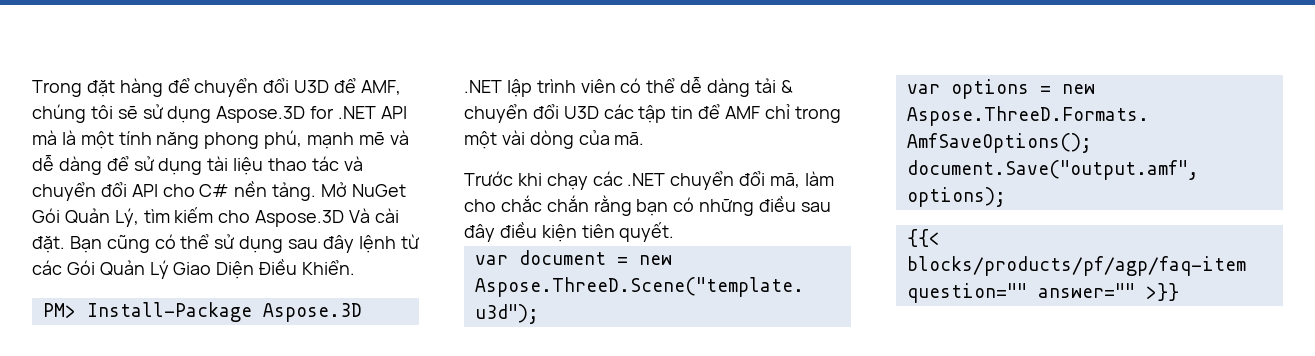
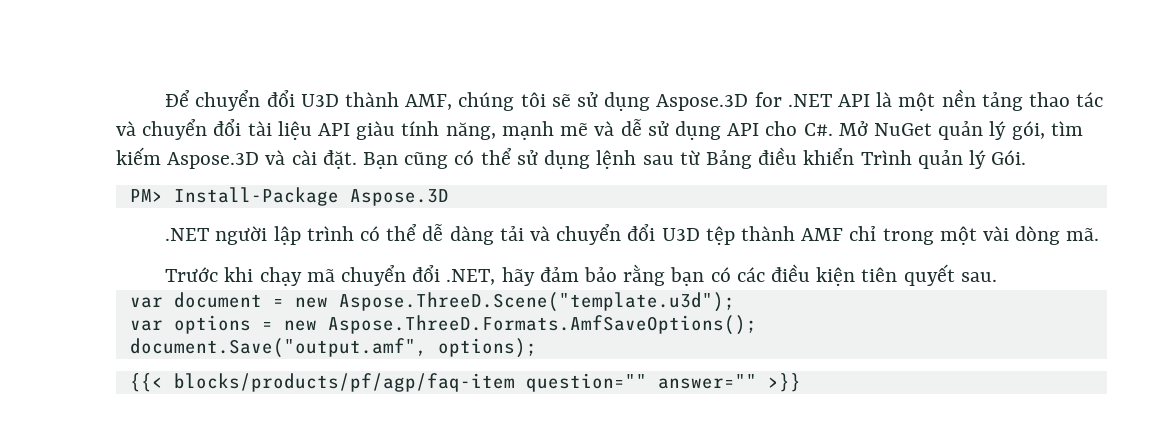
[32,78,357,97] Trong đặt hàng để chuyển đổi U3D để -> [165,90,399,111] Để chuyển đổi U3D thành
[32,130,57,145] mà -> (871, 100) none
[118,130,409,149] [32,154,264,175] tính năng phong phú, mạnh mẽ và dễ dàng để sử dụng tài liệu -> [941,89,1023,111] nền tảng
[131,181,406,201] [32,207,371,227] API cho C# nền tảng. Mở NuGet Gói Quản Lý, tìm kiếm cho Aspose.3D Và -> [247,119,1083,140] [116,147,286,169] tài liệu API giàu tính năng, mạnh mẽ và dễ sử dụng API cho C#. Mở NuGet quản lý gói, tìm kiếm Aspose.3D và
[288,234,420,253] [32,259,356,279] sau đây lệnh từ các Gói Quản Lý Giao Diện Điều Khiển. -> [596,147,1027,169] lệnh sau từ Bảng điều khiển Trình quản lý Gói.
(502, 86) none -> [215,226,268,245] người
[580,79,616,93] viên -> (354, 233) none
[780,80,793,93] [464,104,721,123] & chuyển đổi U3D các tập tin để -> [529,224,796,245] và chuyển đổi U3D tệp thành
[578,130,610,145] của -> (1061, 235) none
[592,171,834,190] [464,195,831,216] [464,224,495,242] các .NET chuyển đổi mã, làm cho chắc chắn rằng bạn có những điều sau đây -> [306,264,765,286] mã chuyển đổi .NET, hãy đảm bảo rằng bạn có các
[619,222,675,242] quyết. -> [903,264,997,286] quyết sau.

